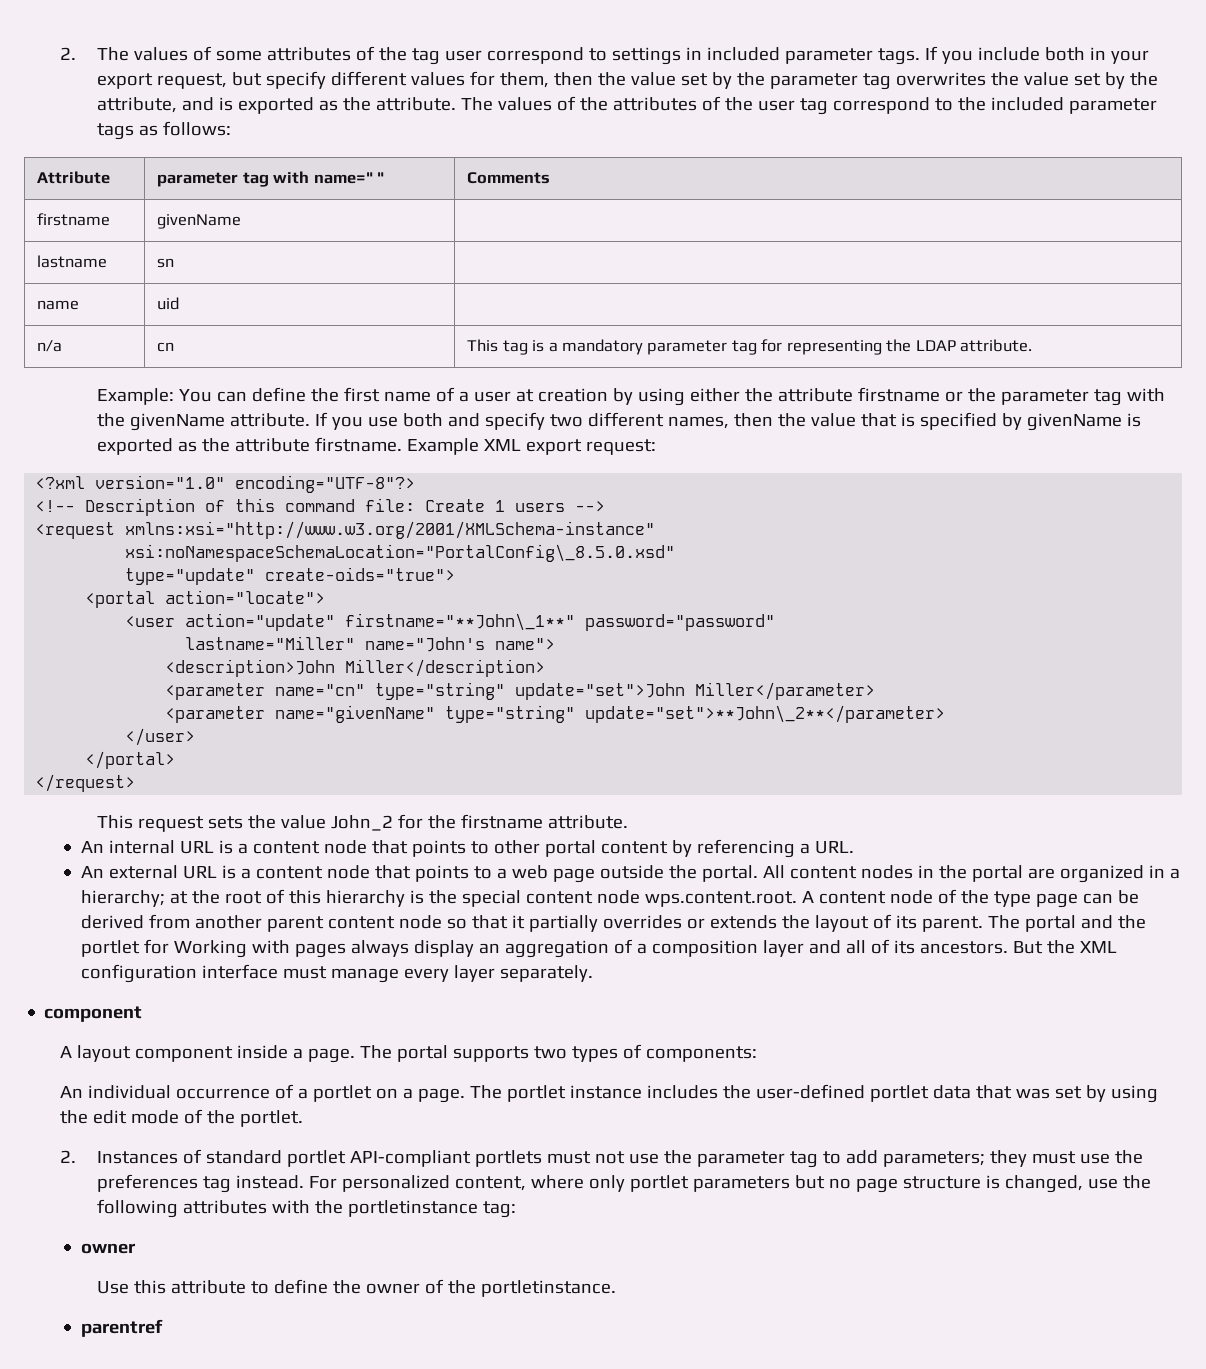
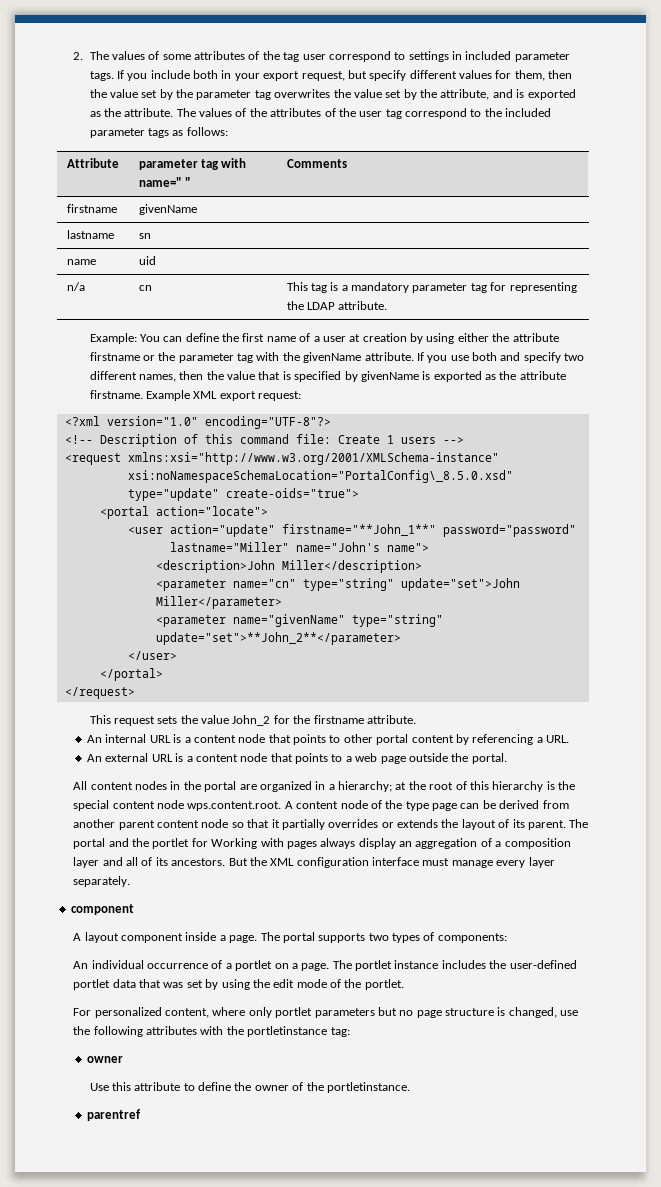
[345,613,576,631] firstname="**John\_1**" -> [281,524,436,536] firstname="**John_1**"
[585,705,946,723] update="set">**John\_2**</parameter> -> [155,632,401,645] update="set">**John_2**</parameter>
(758, 873) none -> (507, 758) //
[60,1149,1143,1168] [96,1174,304,1193] 2. Instances of standard portlet API-compliant portlets must not use the parameter tag to add parameters; they must use the preferences tag instead. -> (404, 984) none

